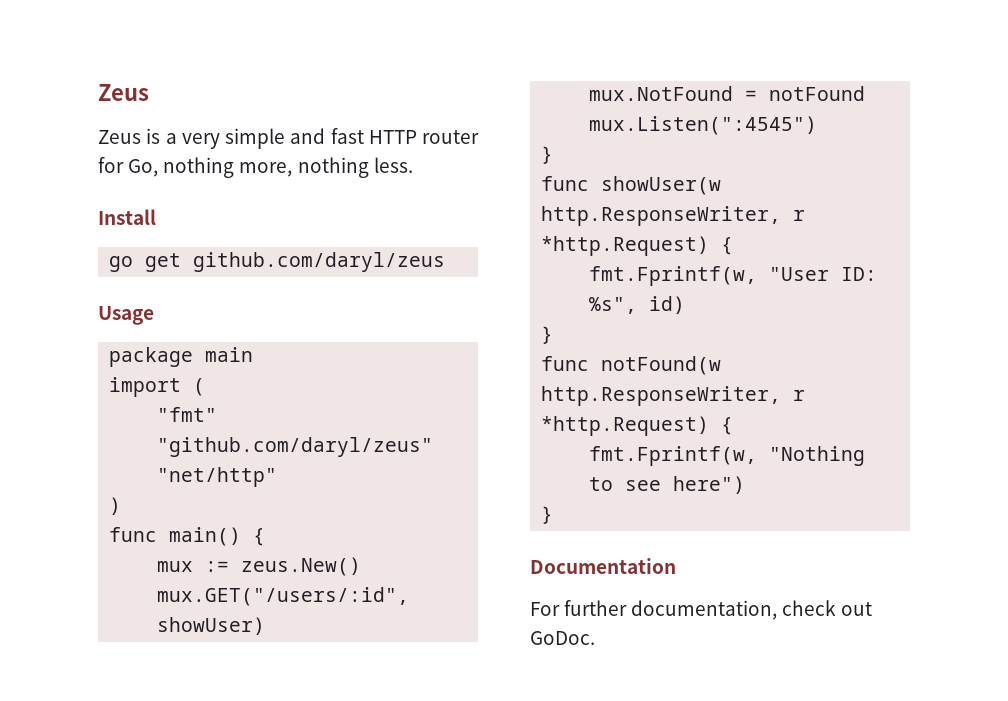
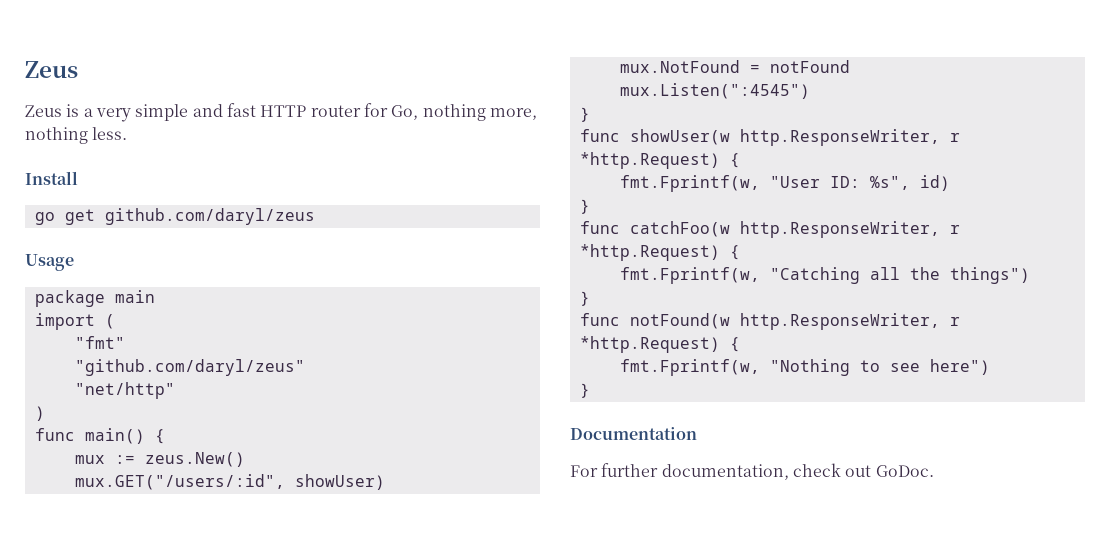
(554, 335) none -> [579,221,960,238] [579,244,740,261] [619,267,1030,284] [579,291,590,306] // func catchFoo(w http.ResponseWriter, r *http.Request) { // fmt.Fprintf(w, "Catching all the things") // }

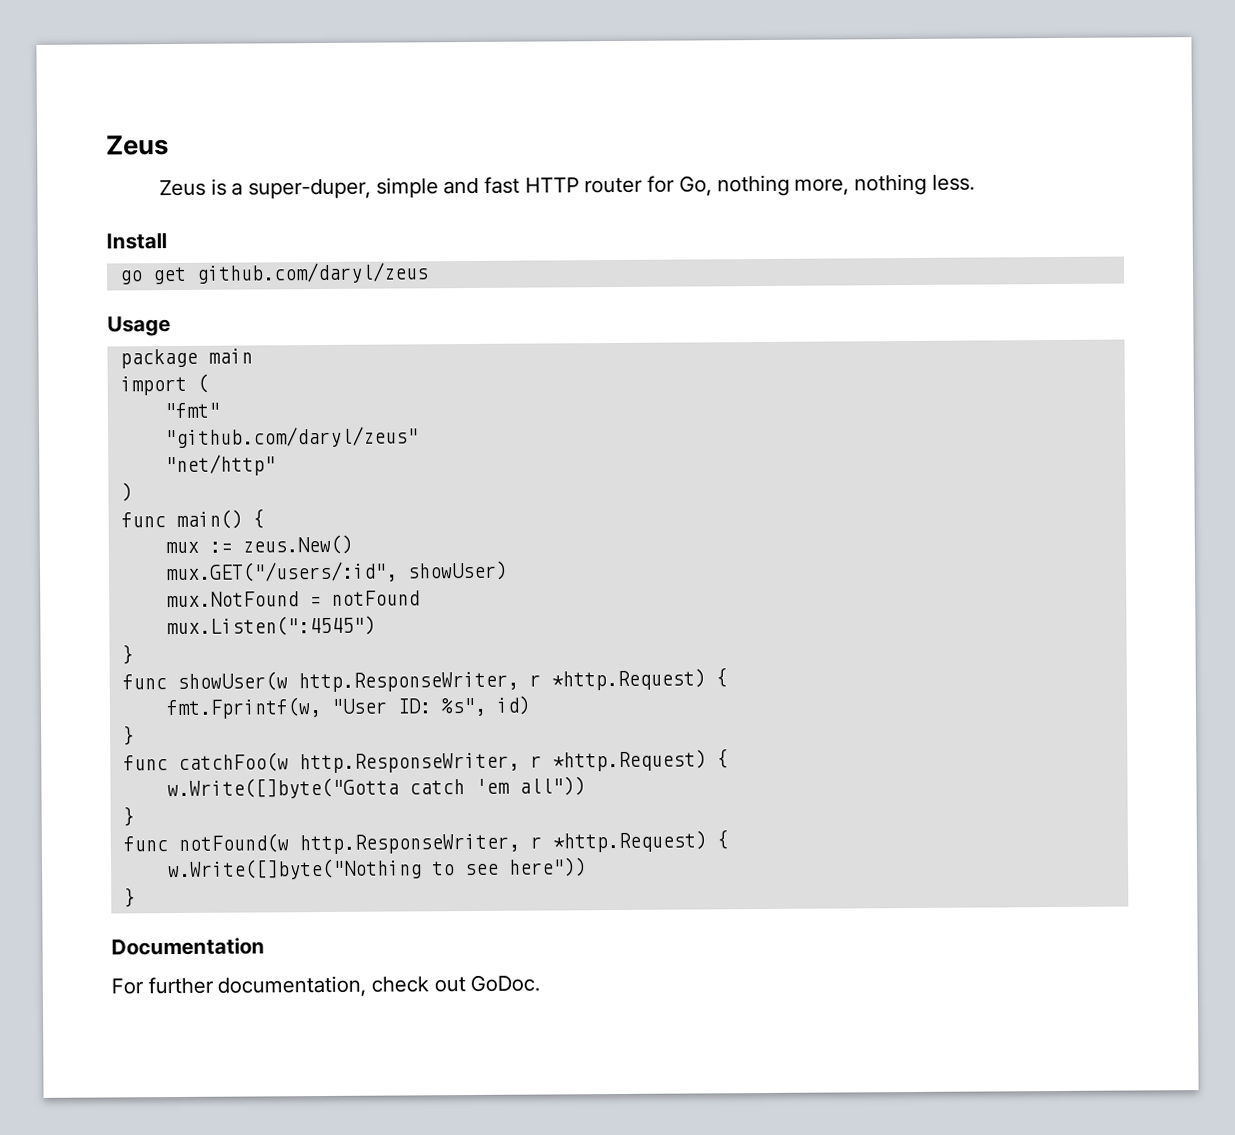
[95,108,131,122] very -> [248,178,372,200] super-duper,
[619,267,1030,284] fmt.Fprintf(w, "Catching all the things") -> [166,776,586,800] w.Write([]byte("Gotta catch 'em all"))
[619,359,850,376] fmt.Fprintf(w, "Nothing -> [166,858,422,881] w.Write([]byte("Nothing
[929,359,990,375] here") -> [507,857,587,877] here"))

